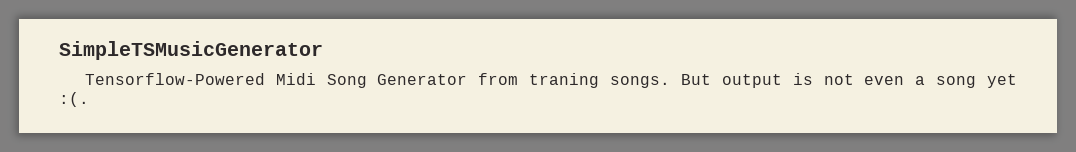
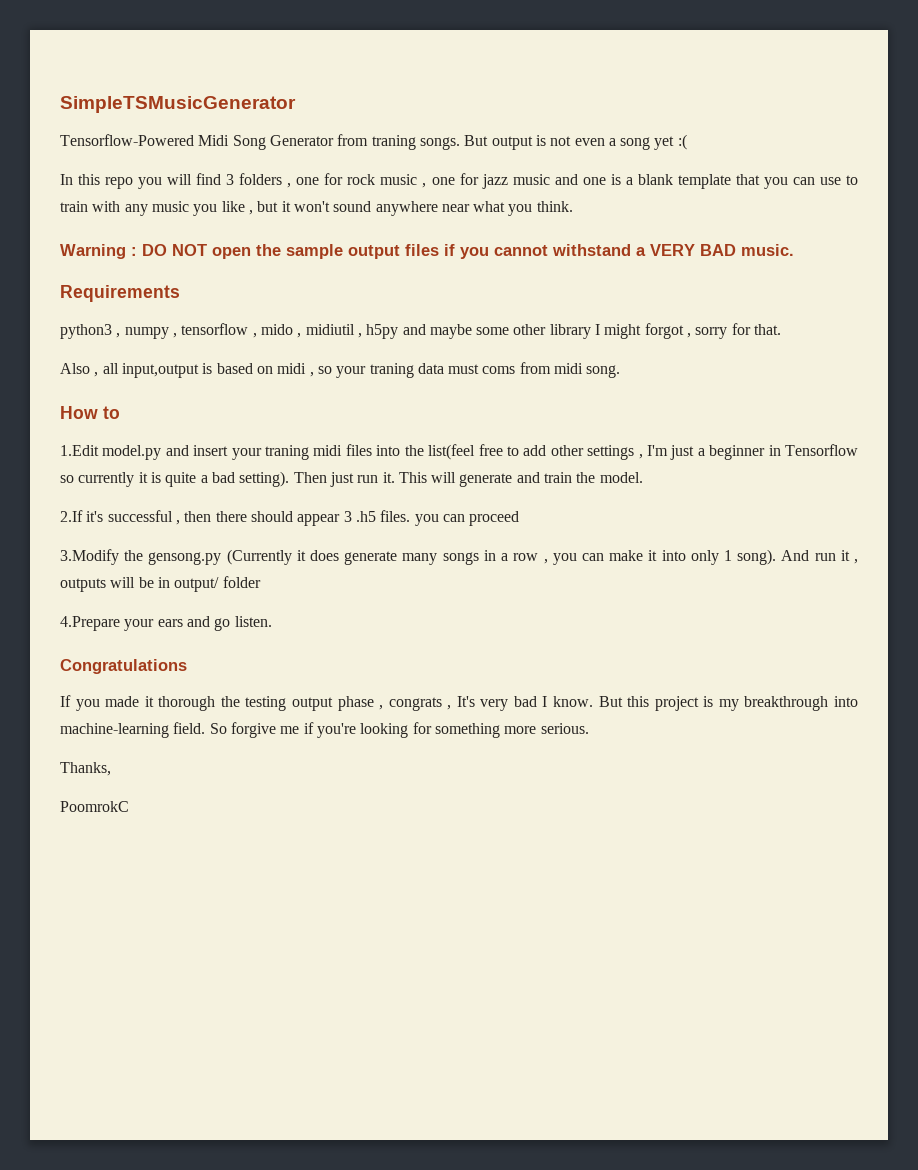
[59,92,89,107] :(. -> [677,134,687,150] [60,173,859,189] [60,201,573,216] [60,244,794,259] [60,285,180,302] [60,323,782,339] [60,362,621,378] [60,406,120,419] [60,444,858,460] [60,471,643,487] [60,510,520,526] [60,549,859,565] [60,576,261,592] [60,616,272,631] [60,659,187,674] [60,695,859,711] [60,722,589,738] [60,762,111,776] [60,801,129,812] :( // In this repo you will find 3 folders , one for rock music , one for jazz music and one is a blank template that you can use to train with any music you like , but it won't sound anywhere near what you think. // Warning : DO NOT open the sample output files if you cannot withstand a VERY BAD music. // Requirements // python3 , numpy , tensorflow , mido , midiutil , h5py and maybe some other library I might forgot , sorry for that. // Also , all input,output is based on midi , so your traning data must coms from midi song. // How to // 1.Edit model.py and insert your traning midi files into the list(feel free to add other settings , I'm just a beginner in Tensorflow so currently it is quite a bad setting). Then just run it. This will generate and train the model. // 2.If it's successful , then there should appear 3 .h5 files. you can proceed // 3.Modify the gensong.py (Currently it does generate many songs in a row , you can make it into only 1 song). And run it , outputs will be in output/ folder // 4.Prepare your ears and go listen. // Congratulations // If you made it thorough the testing output phase , congrats , It's very bad I know. But this project is my breakthrough into machine-learning field. So forgive me if you're looking for something more serious. // Thanks, // PoomrokC

